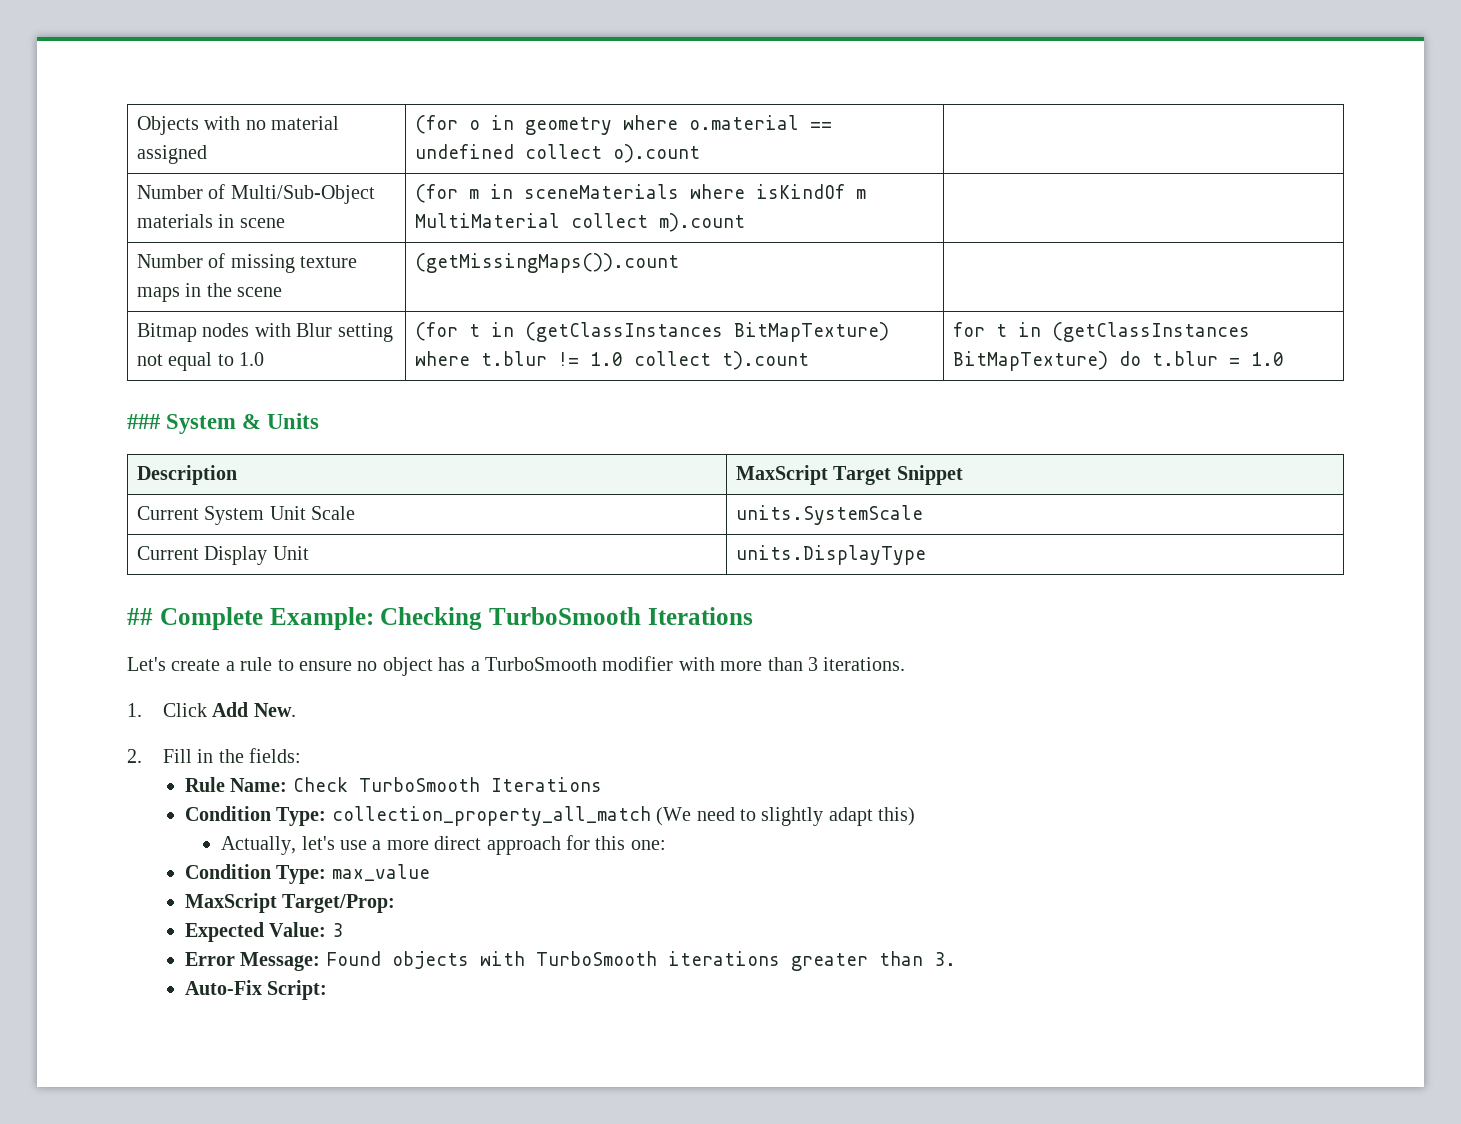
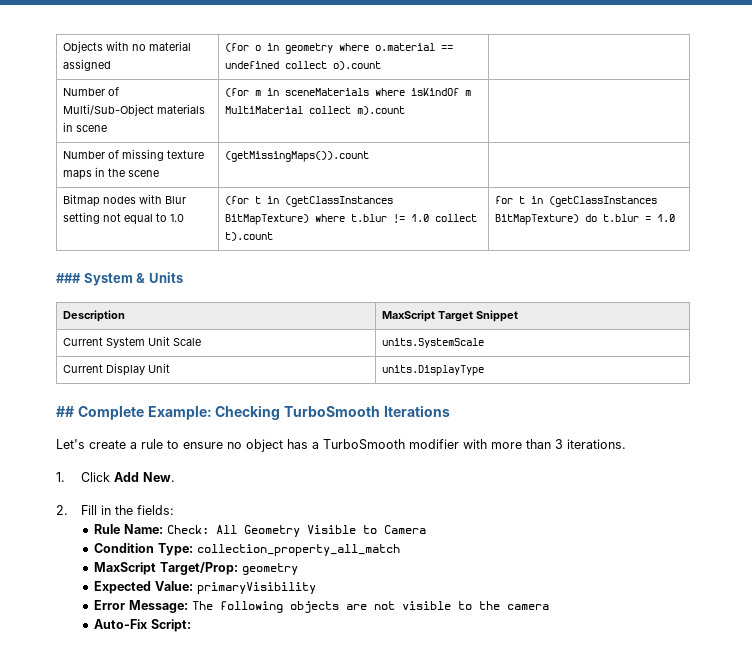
[292,777,602,792] [185,806,916,826] [221,835,666,855] [185,864,430,884] Check TurboSmooth Iterations // Condition Type: collection_property_all_match (We need to slightly adapt this) // Actually, let's use a more direct approach for this one: // Condition Type: max_value -> [167,525,427,537] [94,543,401,556] Check: All Geometry Visible to Camera // Condition Type: collection_property_all_match
(396, 903) none -> [242,563,299,575] geometry
[331,923,343,937] 3 -> [197,582,317,594] primaryVisibility
[325,951,956,971] Found objects with TurboSmooth iterations greater than 3. -> [192,601,550,613] The following objects are not visible to the camera

